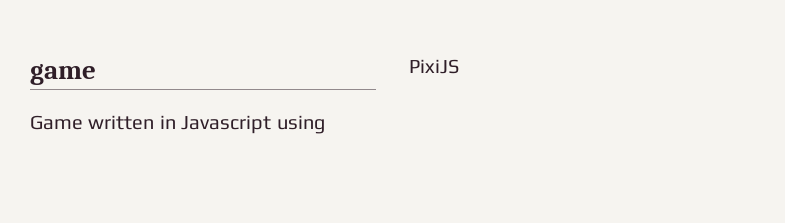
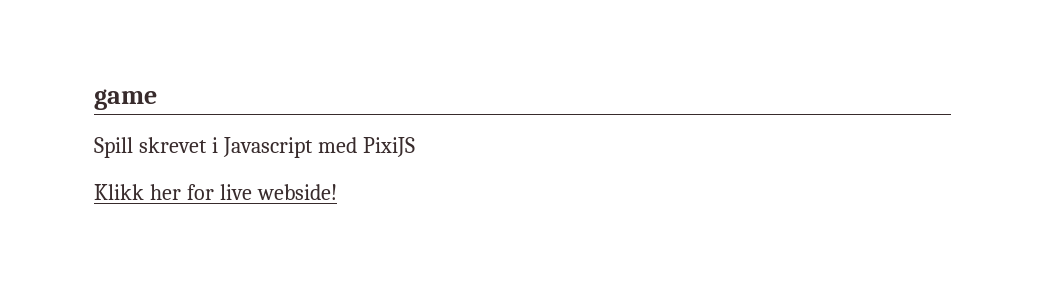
[30,115,325,134] [409,59,459,74] Game written in Javascript using PixiJS -> [94,137,415,158] [94,184,337,200] Spill skrevet i Javascript med PixiJS // Klikk her for live webside!

